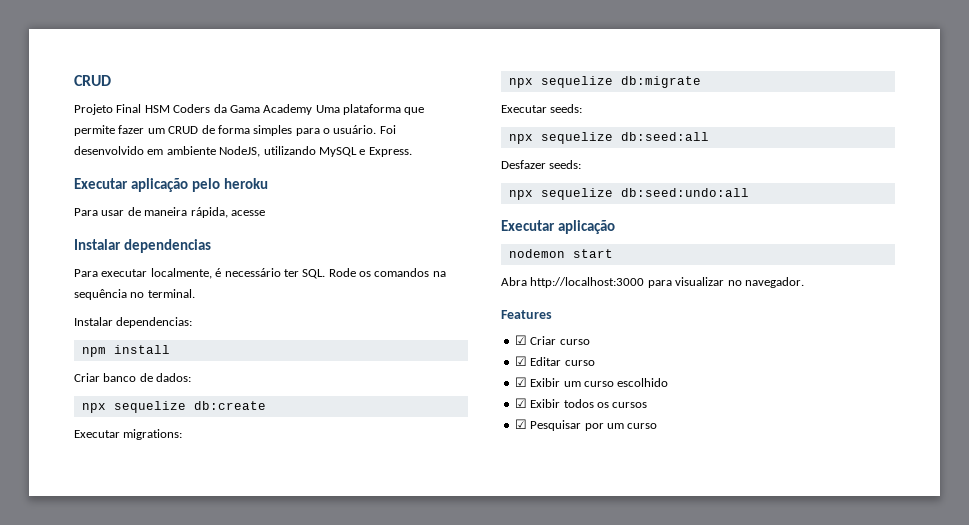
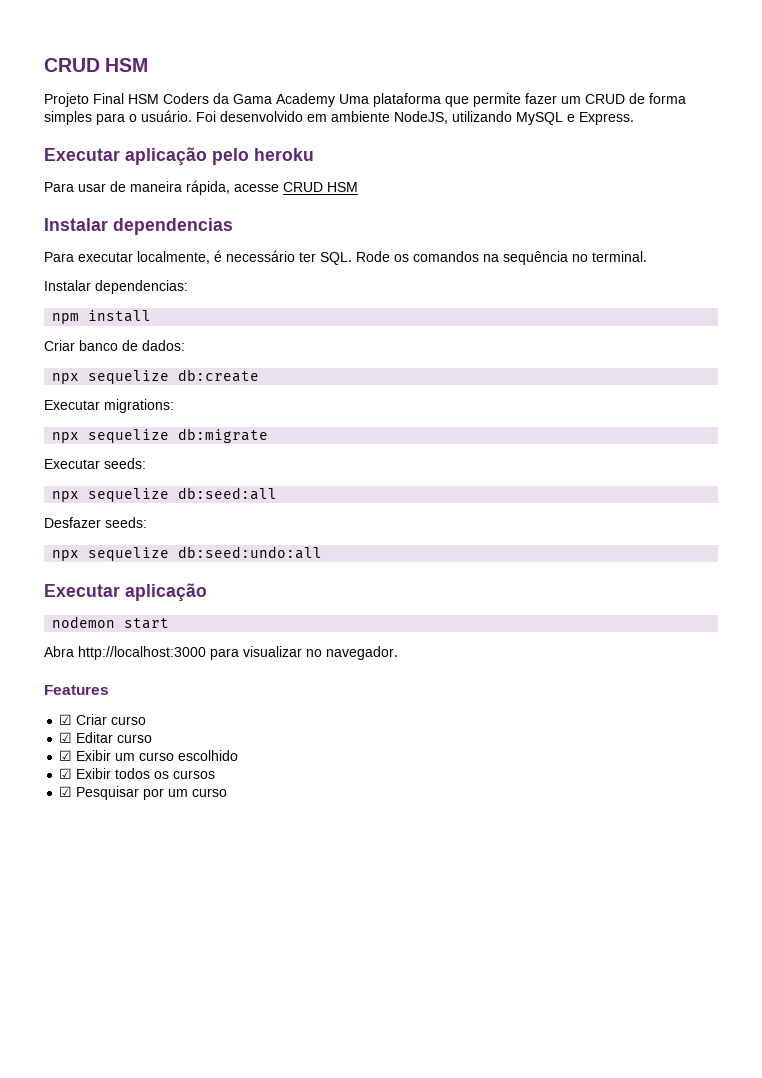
[74,75,111,86] CRUD -> [44,58,149,72] CRUD HSM
(265, 213) none -> [283,182,358,192] CRUD HSM

